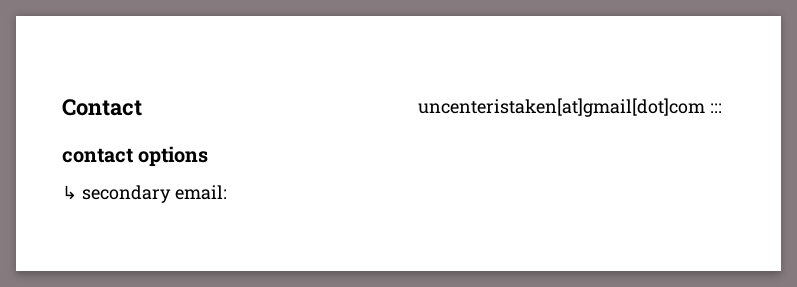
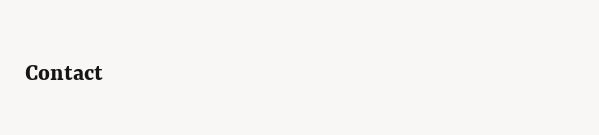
[62,146,209,167] [62,185,227,203] [418,98,722,117] // contact options // ↳ secondary email: uncenteristaken[at]gmail[dot]com ::: -> (103, 72) none

